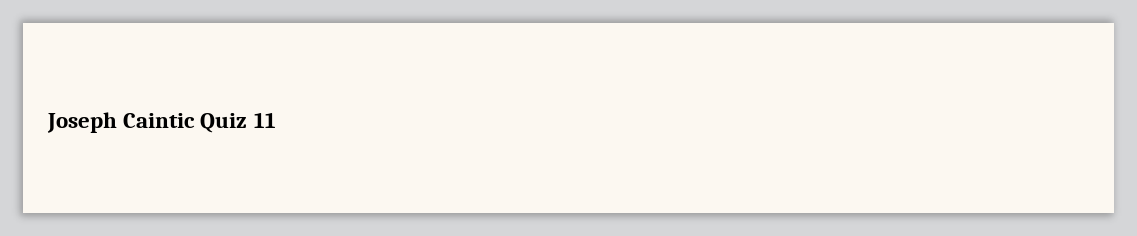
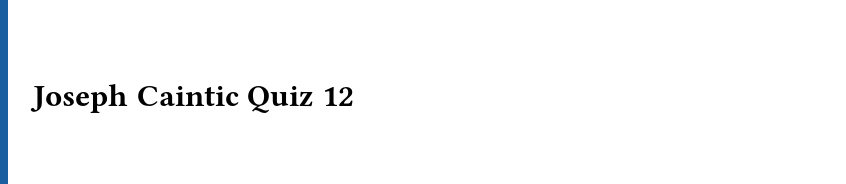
[253,112,276,128] 11 -> [321,87,354,106] 12

